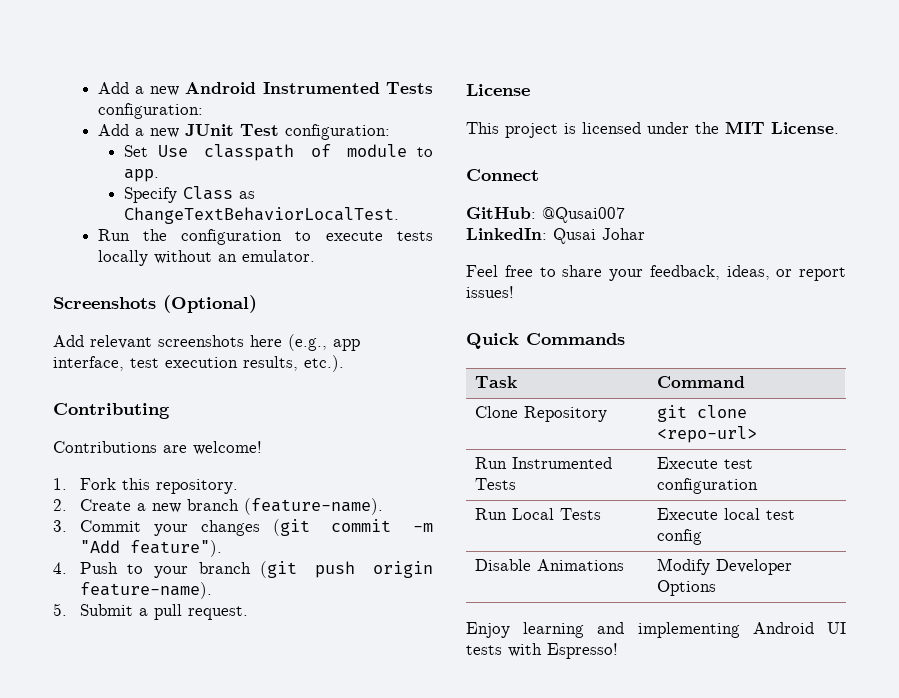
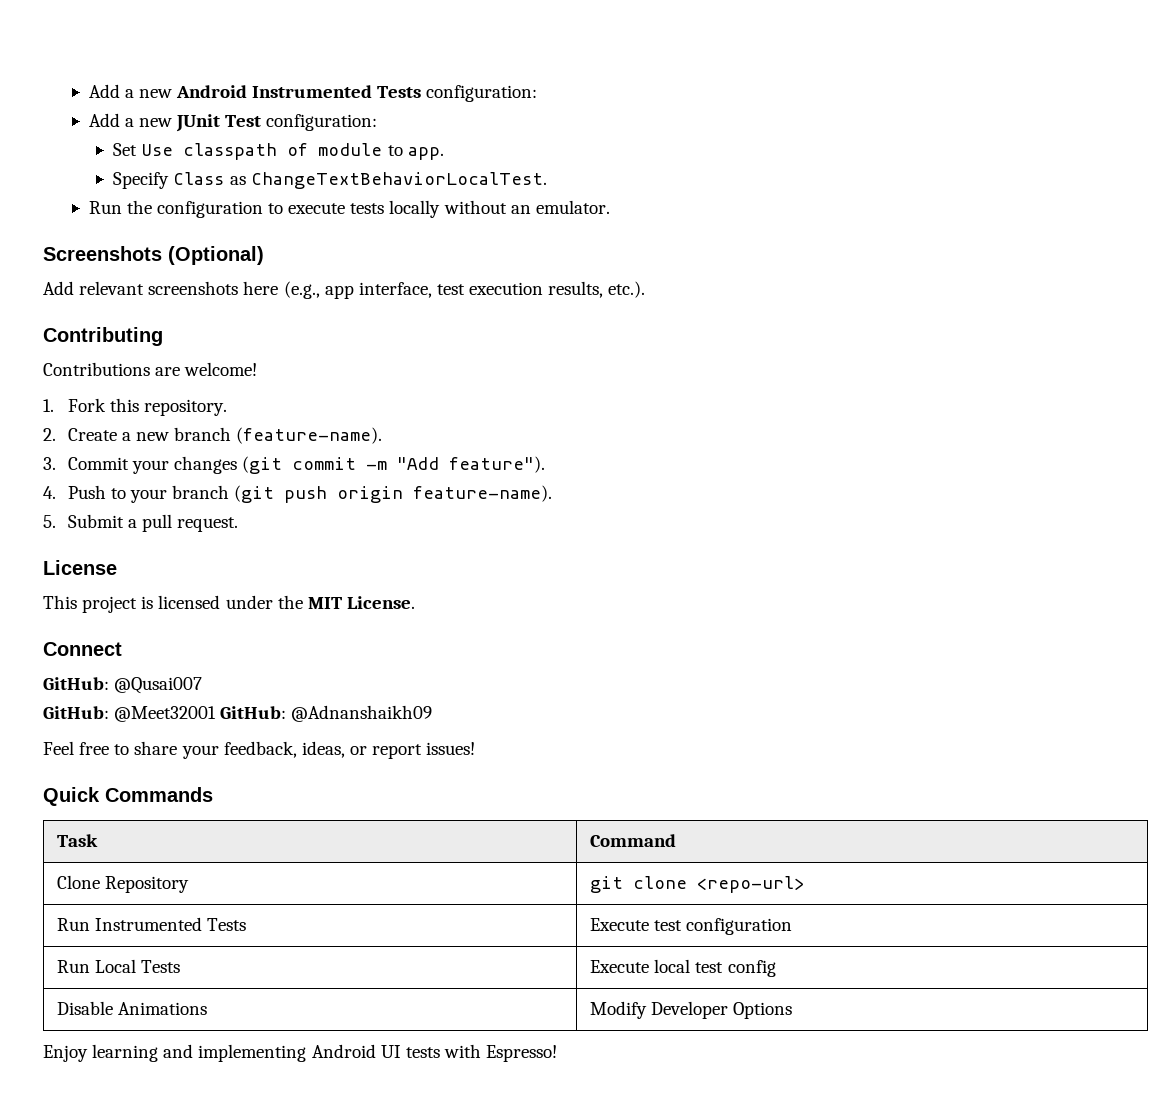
[466,228,645,244] LinkedIn: Qusai Johar -> [43,705,433,722] GitHub: @Meet32001 GitHub: @Adnanshaikh09

